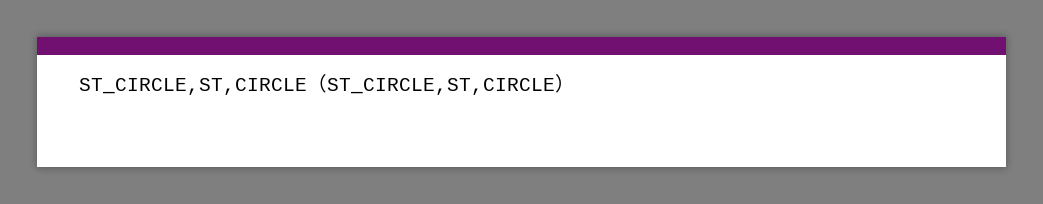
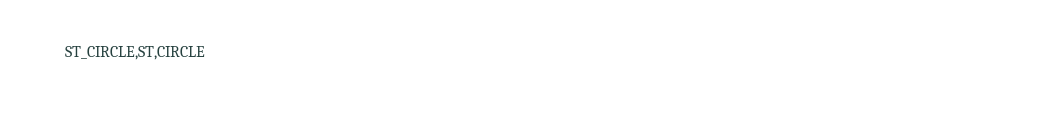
[79,74,575,95] ST_CIRCLE,ST,CIRCLE（ST_CIRCLE,ST,CIRCLE） -> [65,46,205,60] ST_CIRCLE,ST,CIRCLE

